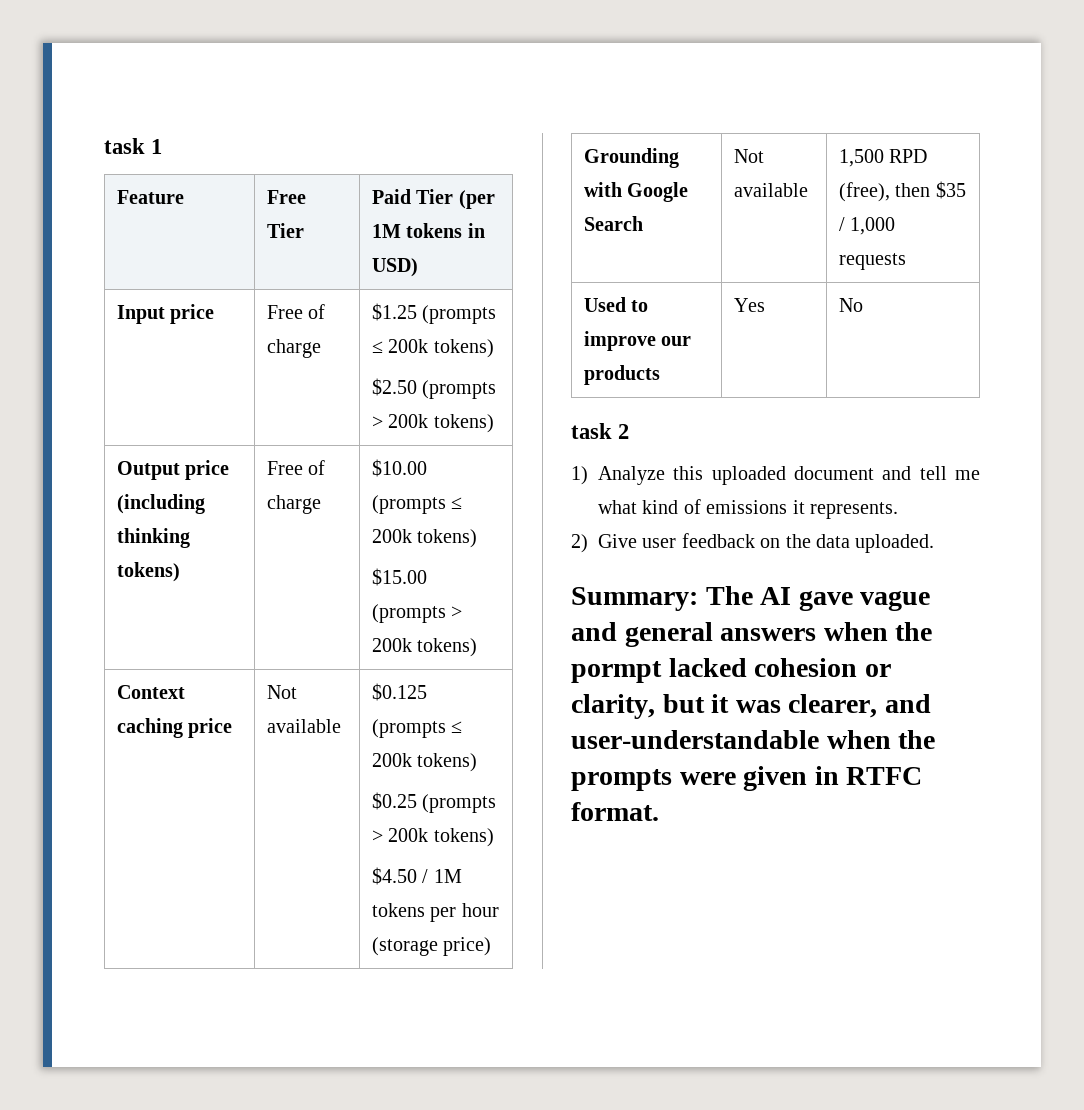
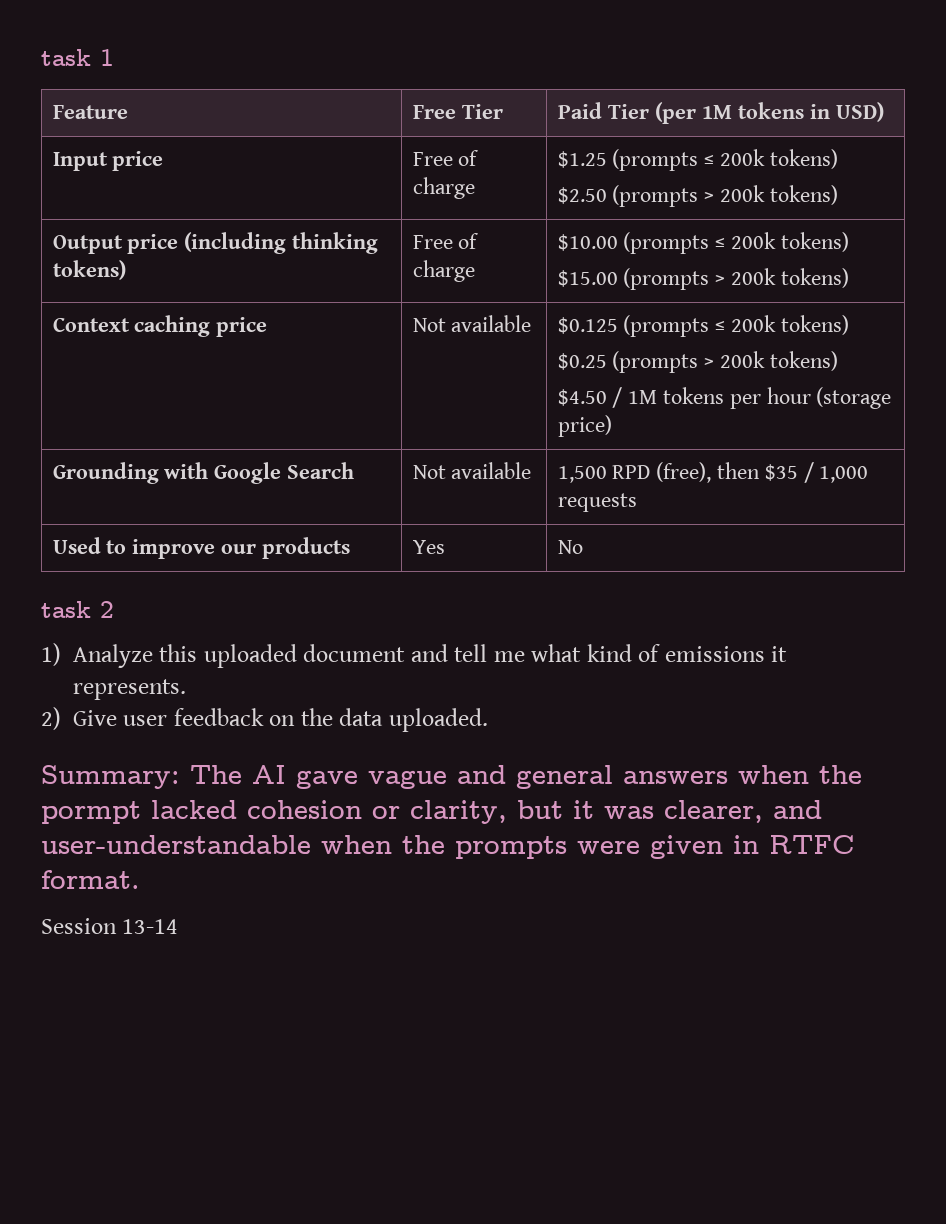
(659, 811) none -> [41,918,179,934] // Session 13-14

